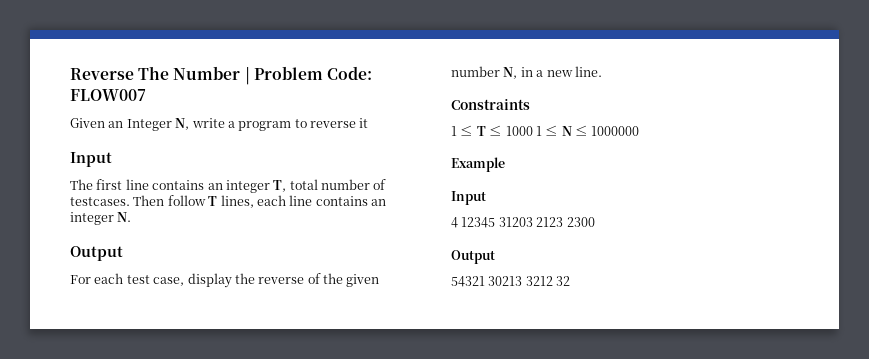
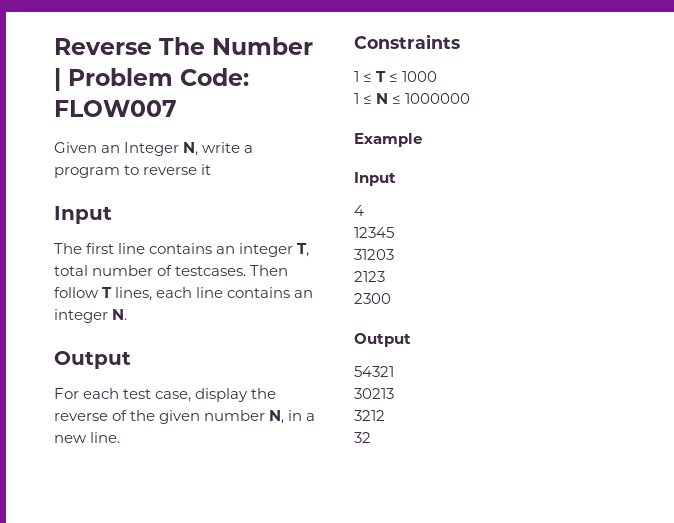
(533, 131) none -> (438, 76) //
(458, 222) none -> (364, 210) //
(496, 222) none -> (394, 232) //
(533, 222) none -> (394, 254) //
(564, 222) none -> (385, 276) //
(485, 281) none -> (394, 371) //
(523, 281) none -> (394, 393) //
(553, 281) none -> (385, 415) //

